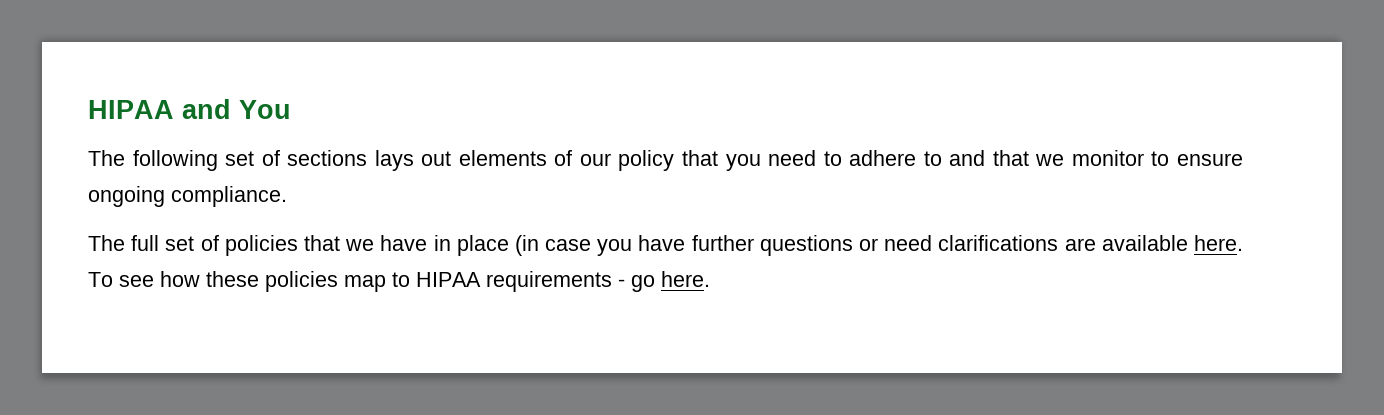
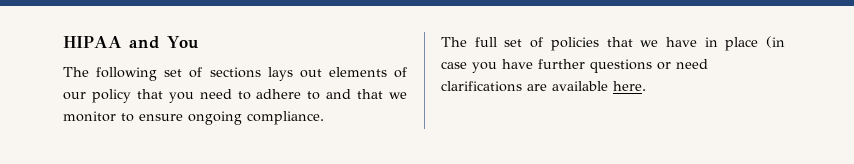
[88,271,710,292] To see how these policies map to HIPAA requirements - go here. -> (646, 86) none

